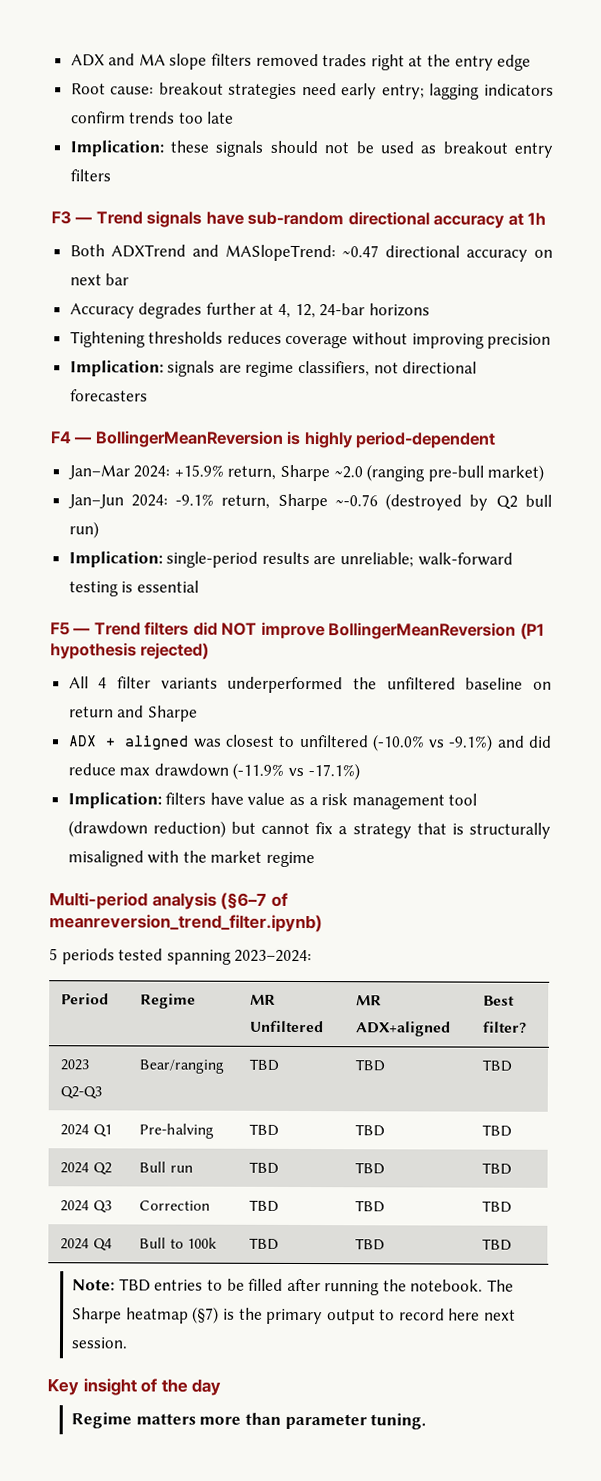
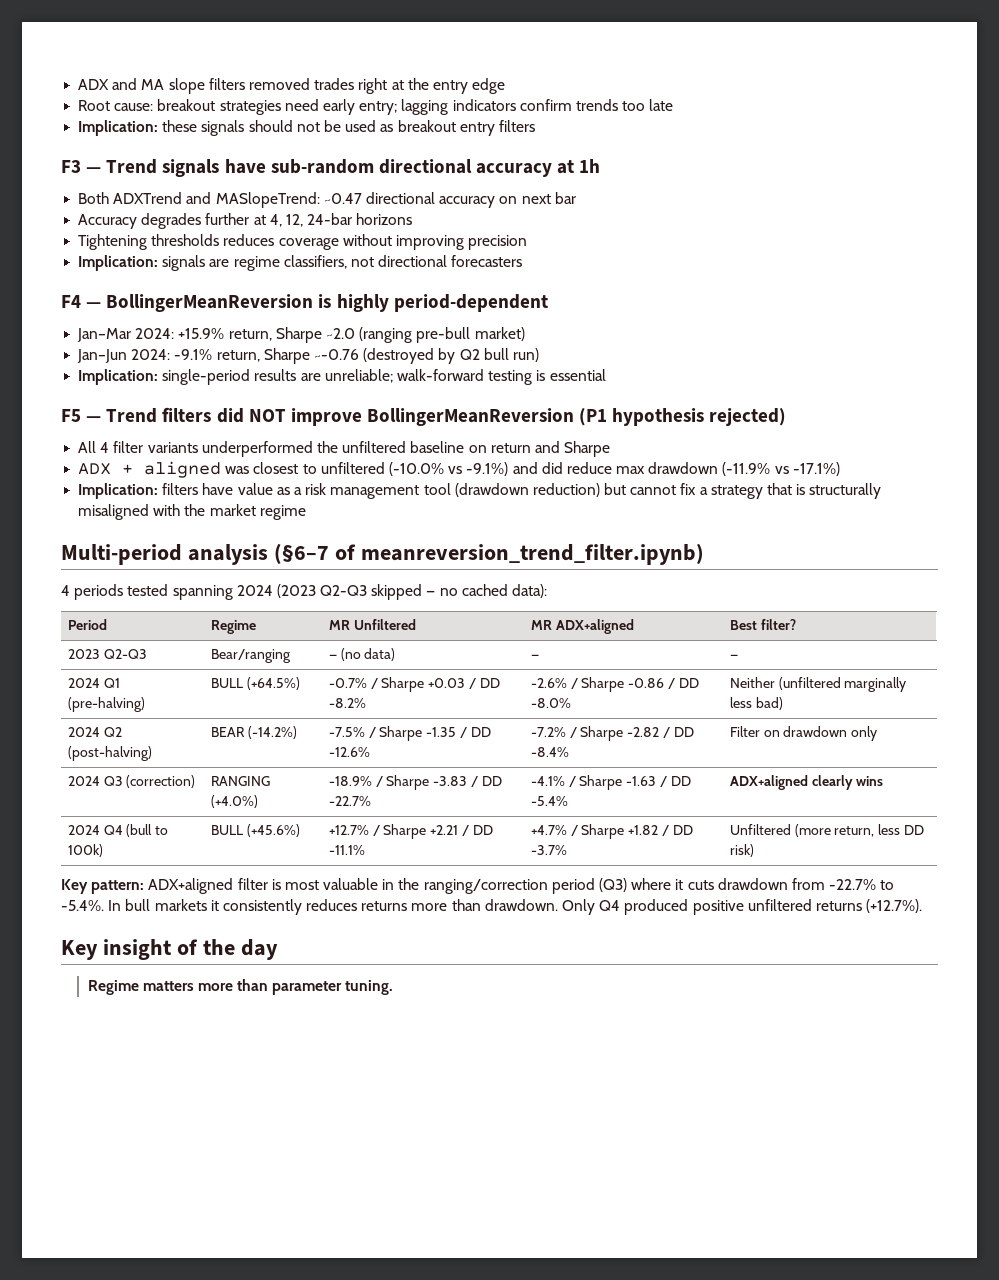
[49,948,58,961] 5 -> [61,585,70,596] 4
[234,949,313,963] 2023–2024: -> [236,584,548,600] 2024 (2023 Q2-Q3 skipped — no cached data):
[249,1058,280,1071] [355,1059,386,1072] [482,1059,513,1072] [60,1124,112,1138] [139,1123,215,1139] [249,1123,280,1136] [355,1124,386,1137] [482,1124,513,1137] [60,1162,112,1176] [139,1161,193,1173] [249,1161,280,1174] [355,1162,386,1175] [482,1162,513,1175] [60,1200,112,1214] [139,1200,211,1211] [249,1199,280,1212] [355,1200,386,1213] [482,1200,513,1213] [60,1238,112,1252] [139,1237,217,1249] [249,1237,280,1250] [355,1238,386,1251] [482,1238,513,1251] [72,1278,515,1296] [72,1306,517,1325] [71,1337,129,1349] TBD | TBD | TBD // 2024 Q1 | Pre-halving | TBD | TBD | TBD // 2024 Q2 | Bull run | TBD | TBD | TBD // 2024 Q3 | Correction | TBD | TBD | TBD // 2024 Q4 | Bull to 100k | TBD | TBD | TBD // Note: TBD entries to be filled after running the notebook. The Sharpe heatmap (§7) is the primary output to record here next session. -> [328,648,396,661] [530,654,539,659] [729,654,738,659] [67,678,120,688] [67,697,145,712] [210,677,300,690] [328,677,500,692] [328,698,366,708] [530,677,699,692] [530,698,571,708] [729,677,907,692] [729,697,783,710] [67,727,122,737] [67,746,152,761] [210,726,297,739] [328,726,491,741] [328,747,370,757] [530,726,694,741] [530,747,569,757] [729,726,878,741] [67,775,196,788] [210,776,270,786] [210,795,258,808] [328,775,502,790] [328,796,371,806] [530,775,691,790] [530,796,568,806] [729,775,884,790] [67,824,169,837] [67,844,103,857] [210,824,300,837] [328,824,493,839] [328,845,365,855] [530,824,693,839] [530,845,567,855] [729,824,925,837] [729,844,754,857] [61,878,895,894] [61,899,923,915] — (no data) | — | — // 2024 Q1 (pre-halving) | BULL (+64.5%) | -0.7% / Sharpe +0.03 / DD -8.2% | -2.6% / Sharpe -0.86 / DD -8.0% | Neither (unfiltered marginally less bad) // 2024 Q2 (post-halving) | BEAR (-14.2%) | -7.5% / Sharpe -1.35 / DD -12.6% | -7.2% / Sharpe -2.82 / DD -8.4% | Filter on drawdown only // 2024 Q3 (correction) | RANGING (+4.0%) | -18.9% / Sharpe -3.83 / DD -22.7% | -4.1% / Sharpe -1.63 / DD -5.4% | ADX+aligned clearly wins // 2024 Q4 (bull to 100k) | BULL (+45.6%) | +12.7% / Sharpe +2.21 / DD -11.1% | +4.7% / Sharpe +1.82 / DD -3.7% | Unfiltered (more return, less DD risk) // Key pattern: ADX+aligned filter is most valuable in the ranging/correction period (Q3) where it cuts drawdown from -22.7% to -5.4%. In bull markets it consistently reduces returns more than drawdown. Only Q4 produced positive unfiltered returns (+12.7%).

